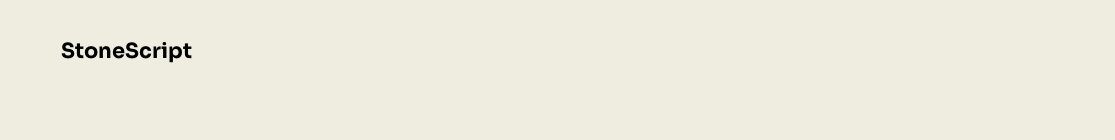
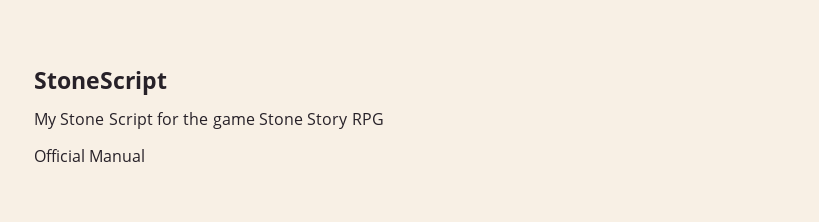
(192, 52) none -> [34,112,384,129] [34,149,146,162] // My Stone Script for the game Stone Story RPG // Official Manual

